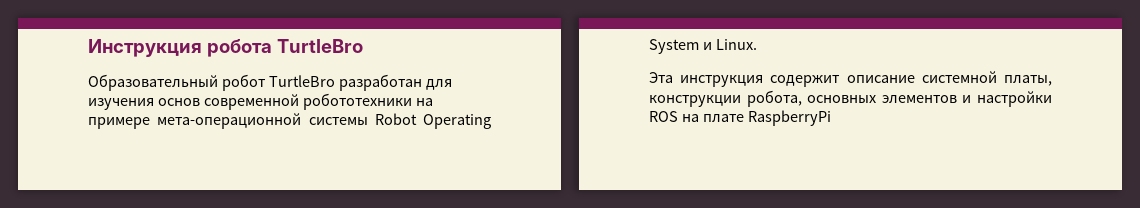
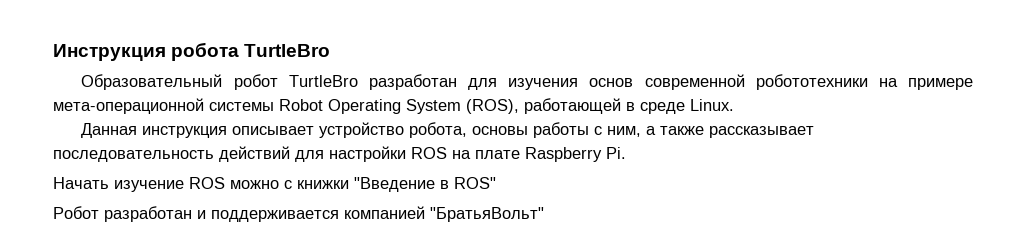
[702,39,757,50] [649,71,1052,87] [649,90,1052,107] [649,110,831,126] и Linux. // Эта инструкция содержит описание системной платы, конструкции робота, основных элементов и настройки ROS на плате RaspberryPi -> [466,98,734,114] [81,122,815,138] [53,146,626,162] [53,177,496,192] [53,206,544,222] (ROS), работающей в среде Linux. // Данная инструкция описывает устройство робота, основы работы с ним, а также рассказывает последовательность действий для настройки ROS на плате Raspberry Pi. // Начать изучение ROS можно с книжки "Введение в ROS" // Робот разработан и поддерживается компанией "БратьяВольт"

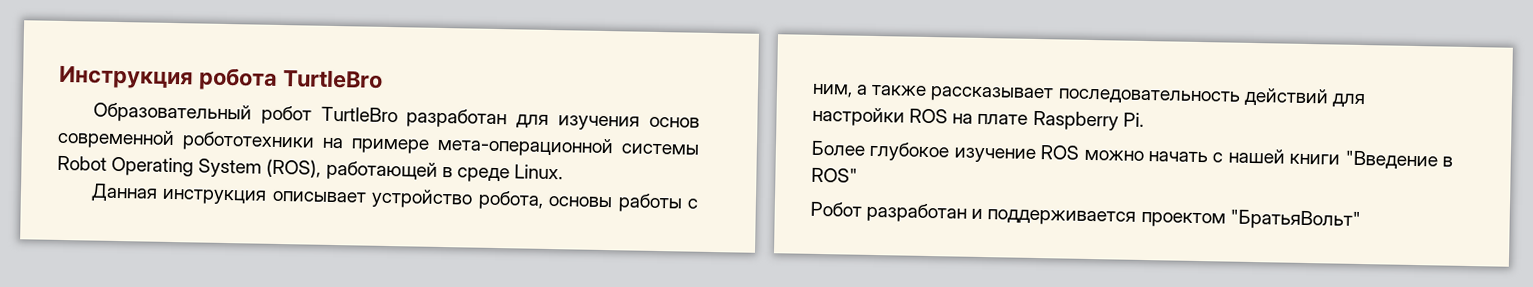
[53,177,109,189] Начать -> [811,140,951,162] Более глубокое
[284,180,349,189] с книжки -> [1148,148,1341,165] начать с нашей книги
[344,206,425,219] компанией -> [1140,211,1226,228] проектом

